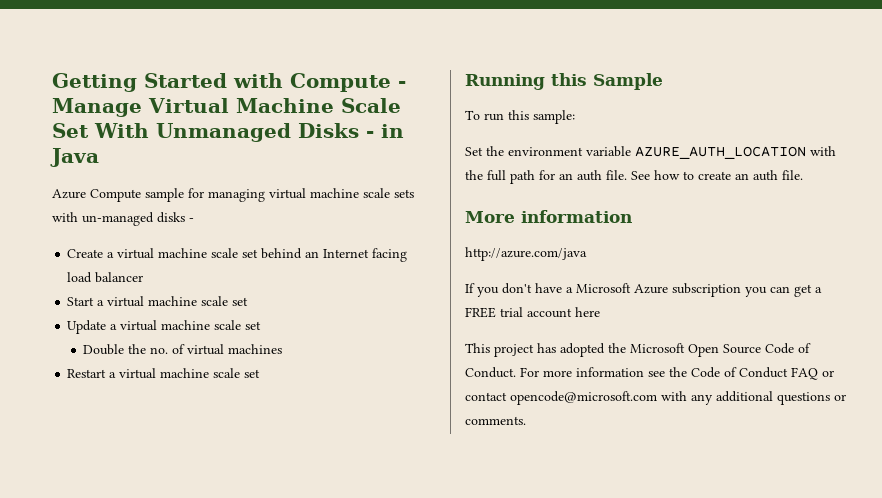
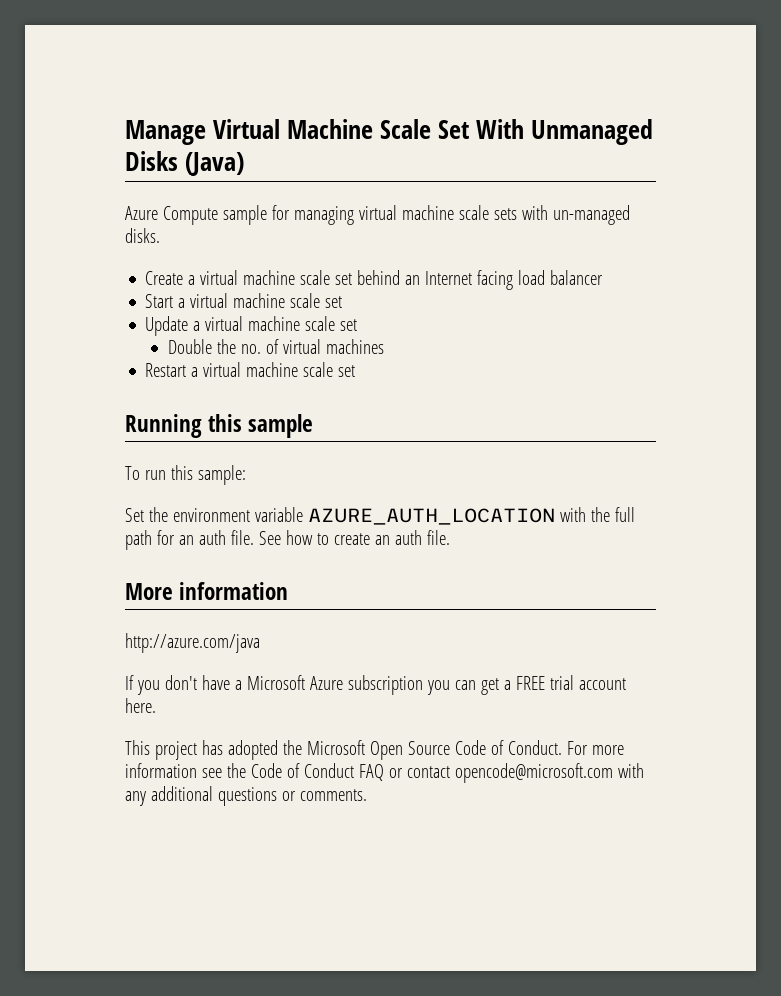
[52,73,406,92] Getting Started with Compute - -> (125, 132) none
[366,124,404,138] [50,148,99,167] - in Java -> [185,152,245,176] (Java)
[157,212,194,223] disks - -> [125,228,160,243] disks.
[593,73,663,90] Sample -> [248,414,314,438] sample
[575,307,600,317] here -> [125,698,156,713] here.

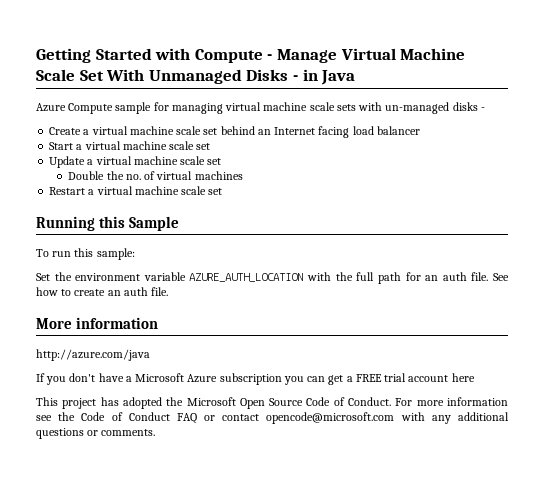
(125, 132) none -> [36,48,273,63] Getting Started with Compute -
[185,152,245,176] (Java) -> [292,69,356,85] - in Java
[125,228,160,243] disks. -> [452,102,485,111] disks -
[248,414,314,438] sample -> [129,216,180,231] Sample
[125,698,156,713] here. -> [451,373,475,382] here

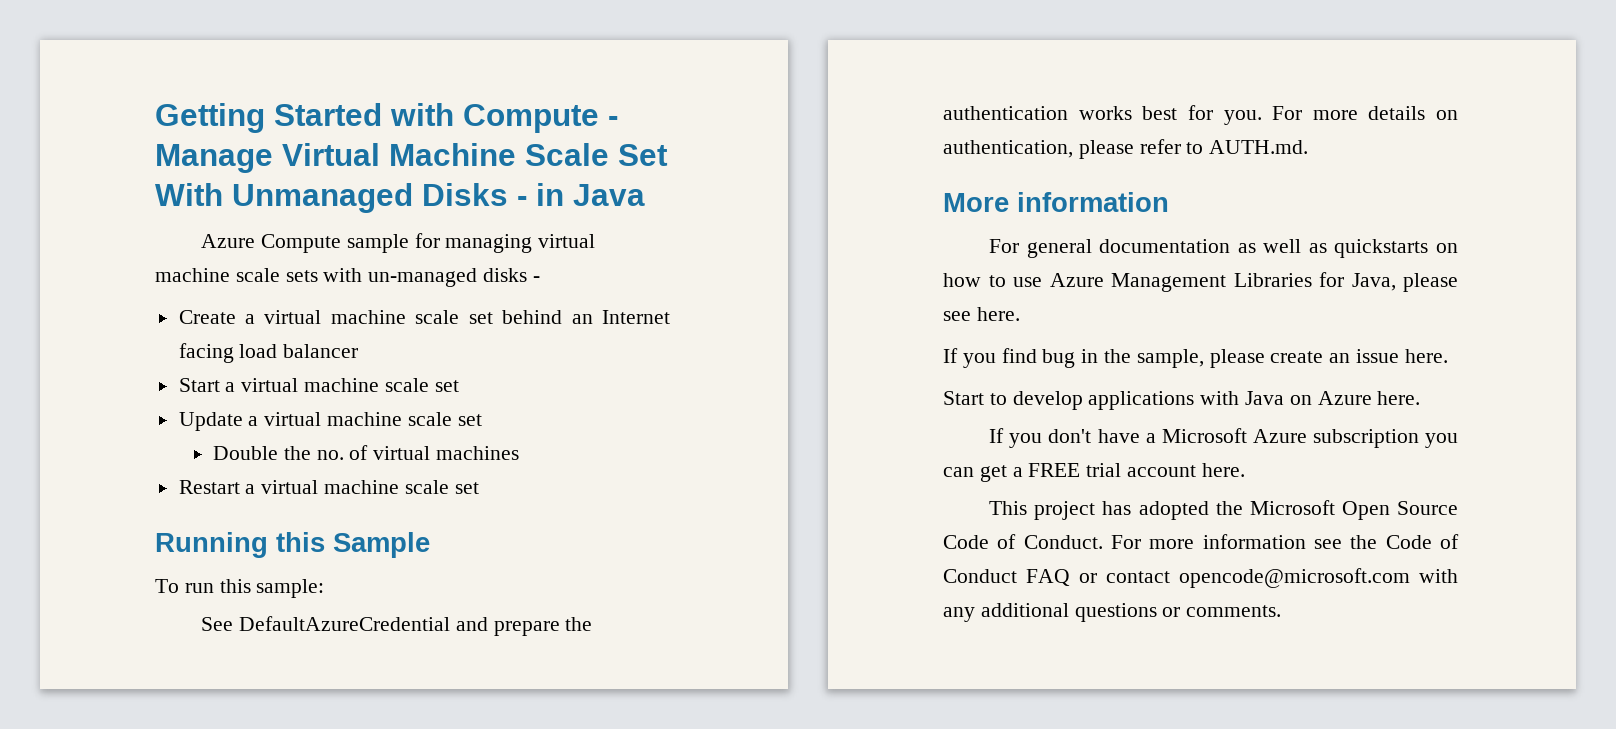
[36,272,510,284] [36,287,169,296] [36,317,159,329] [36,349,150,361] Set the environment variable AZURE_AUTH_LOCATION with the full path for an auth file. See how to create an auth file. // More information // http://azure.com/java -> [201,616,593,636] [943,105,1458,125] [943,139,1309,159] [943,192,1169,212] [989,239,1458,258] [943,272,1458,292] [943,307,1020,321] [943,348,1448,368] [943,391,1421,410] See DefaultAzureCredential and prepare the authentication works best for you. For more details on authentication, please refer to AUTH.md. // More information // For general documentation as well as quickstarts on how to use Azure Management Libraries for Java, please see here. // If you find bug in the sample, please create an issue here. // Start to develop applications with Java on Azure here.
[451,373,475,382] here -> [1201,463,1245,477] here.

